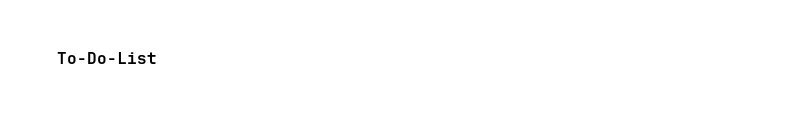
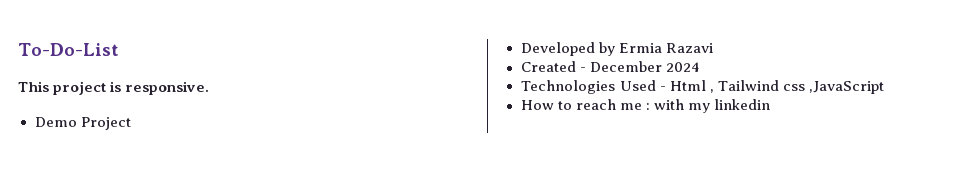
(157, 58) none -> [18,81,210,95] [34,117,131,130] [520,42,713,56] [520,61,700,72] [520,80,884,94] [520,99,770,113] // This project is responsive. // Demo Project // Developed by Ermia Razavi // Created - December 2024 // Technologies Used - Html , Tailwind css ,JavaScript // How to reach me : with my linkedin

